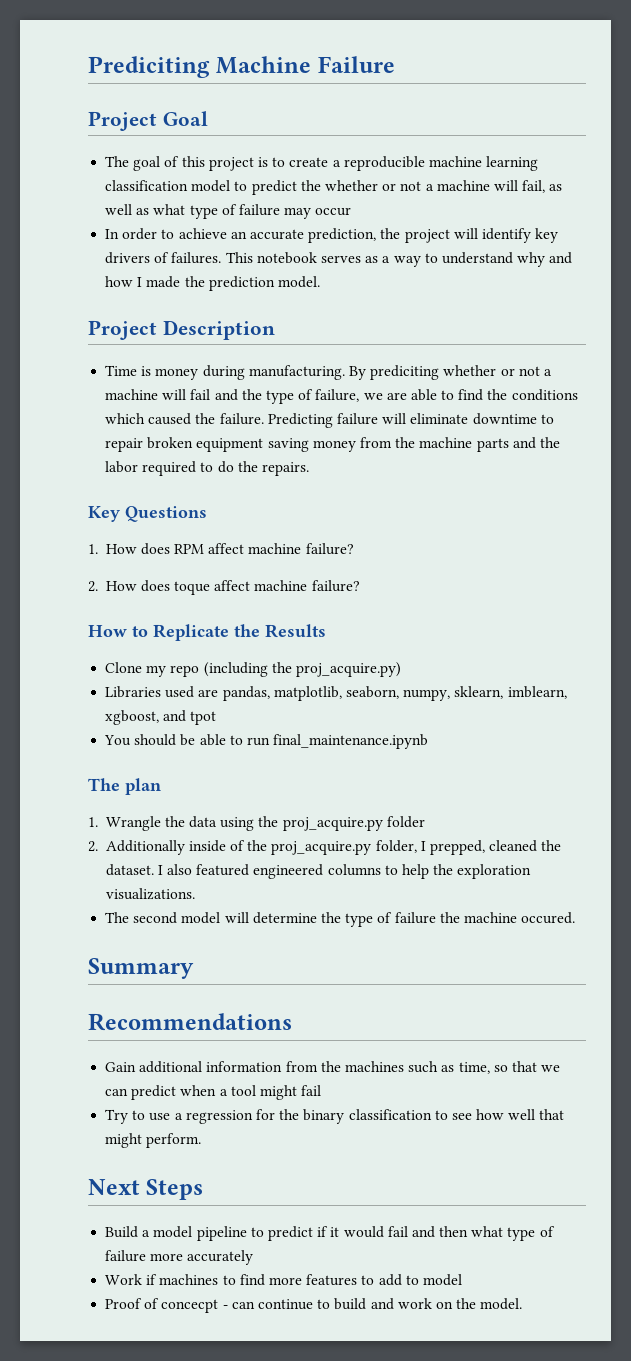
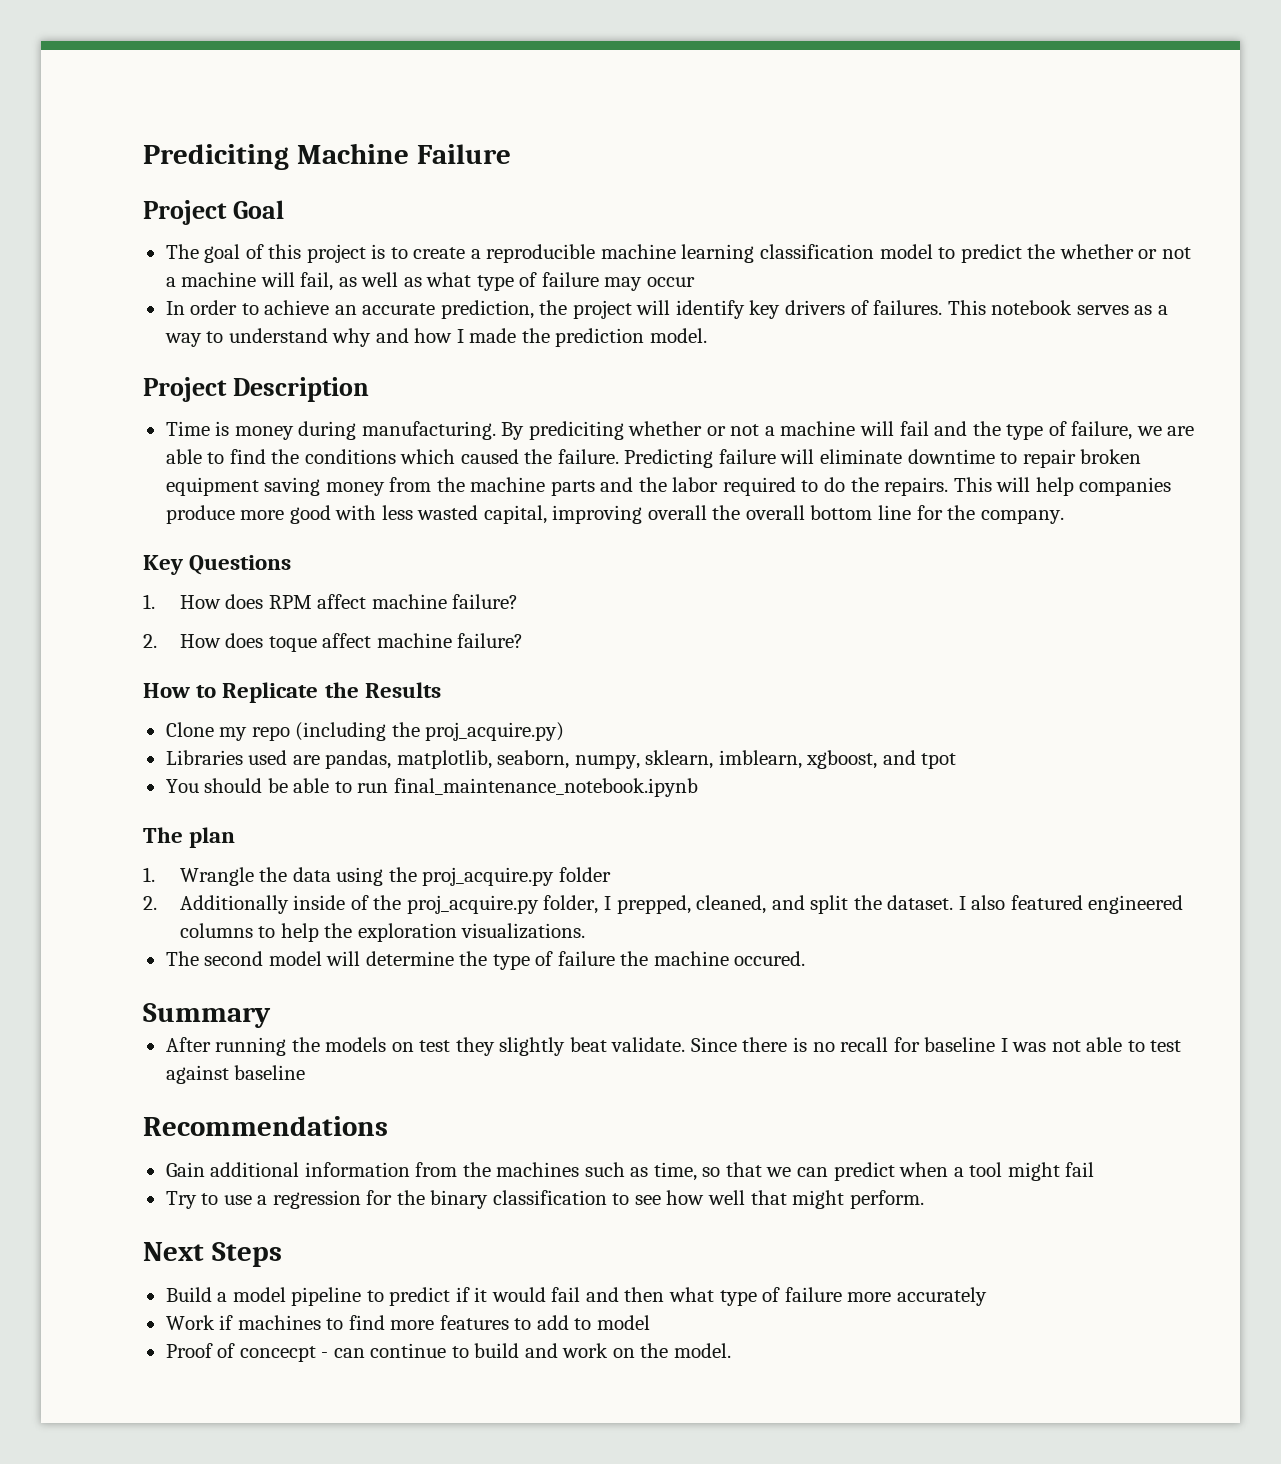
(309, 469) none -> [953,477,1172,496] [165,505,1064,524] This will help companies produce more good with less wasted capital, improving overall the overall bottom line for the company.
[273,734,429,749] final_maintenance.ipynb -> [393,778,698,797] final_maintenance_notebook.ipynb
[489,840,538,852] cleaned -> [696,895,849,914] cleaned, and split
(194, 968) none -> [165,1037,1182,1056] [165,1065,306,1084] // After running the models on test they slightly beat validate. Since there is no recall for baseline I was not able to test against baseline

